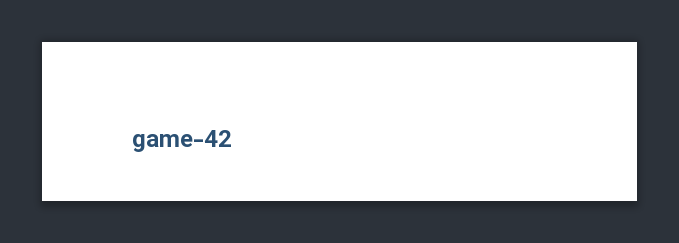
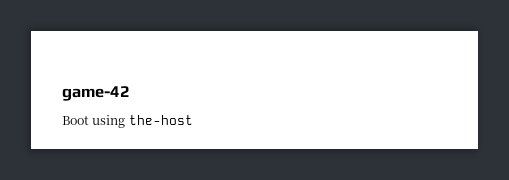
(232, 141) none -> [62,115,193,128] // Boot using the-host

